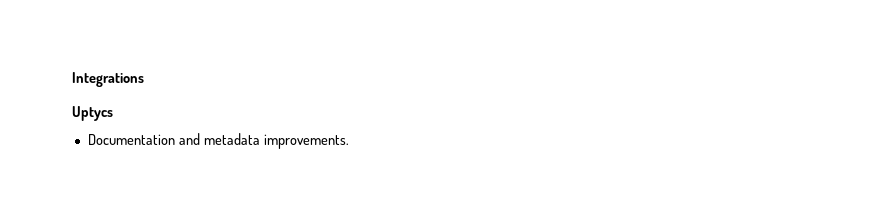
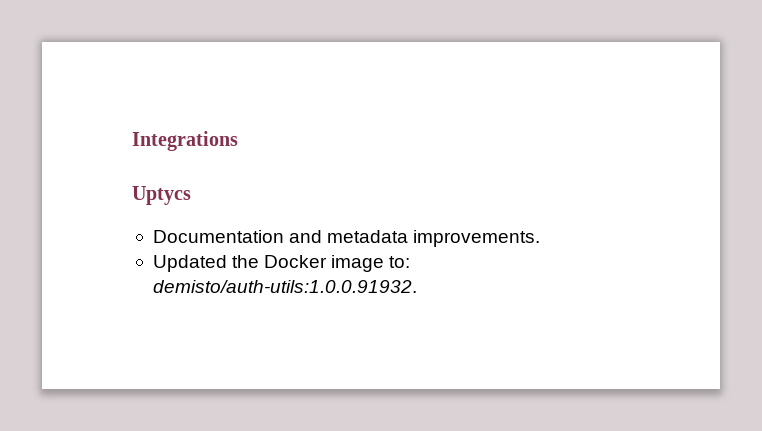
(349, 141) none -> [152,255,411,272] [152,280,417,293] // Updated the Docker image to: demisto/auth-utils:1.0.0.91932.

